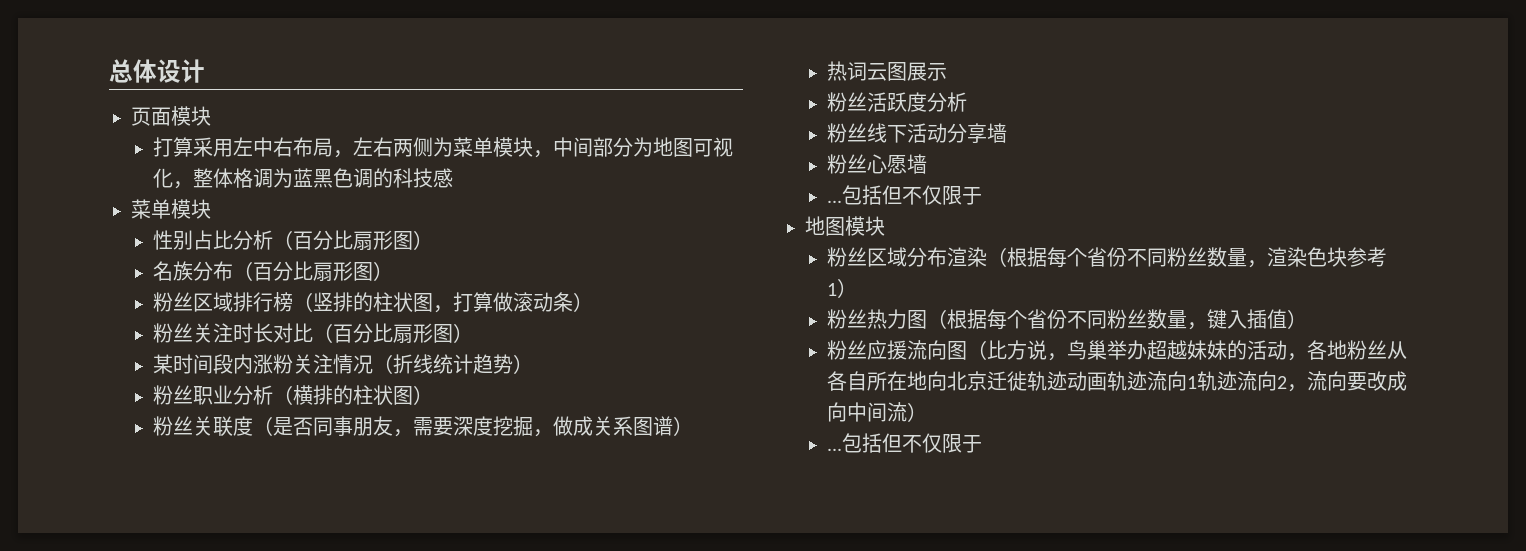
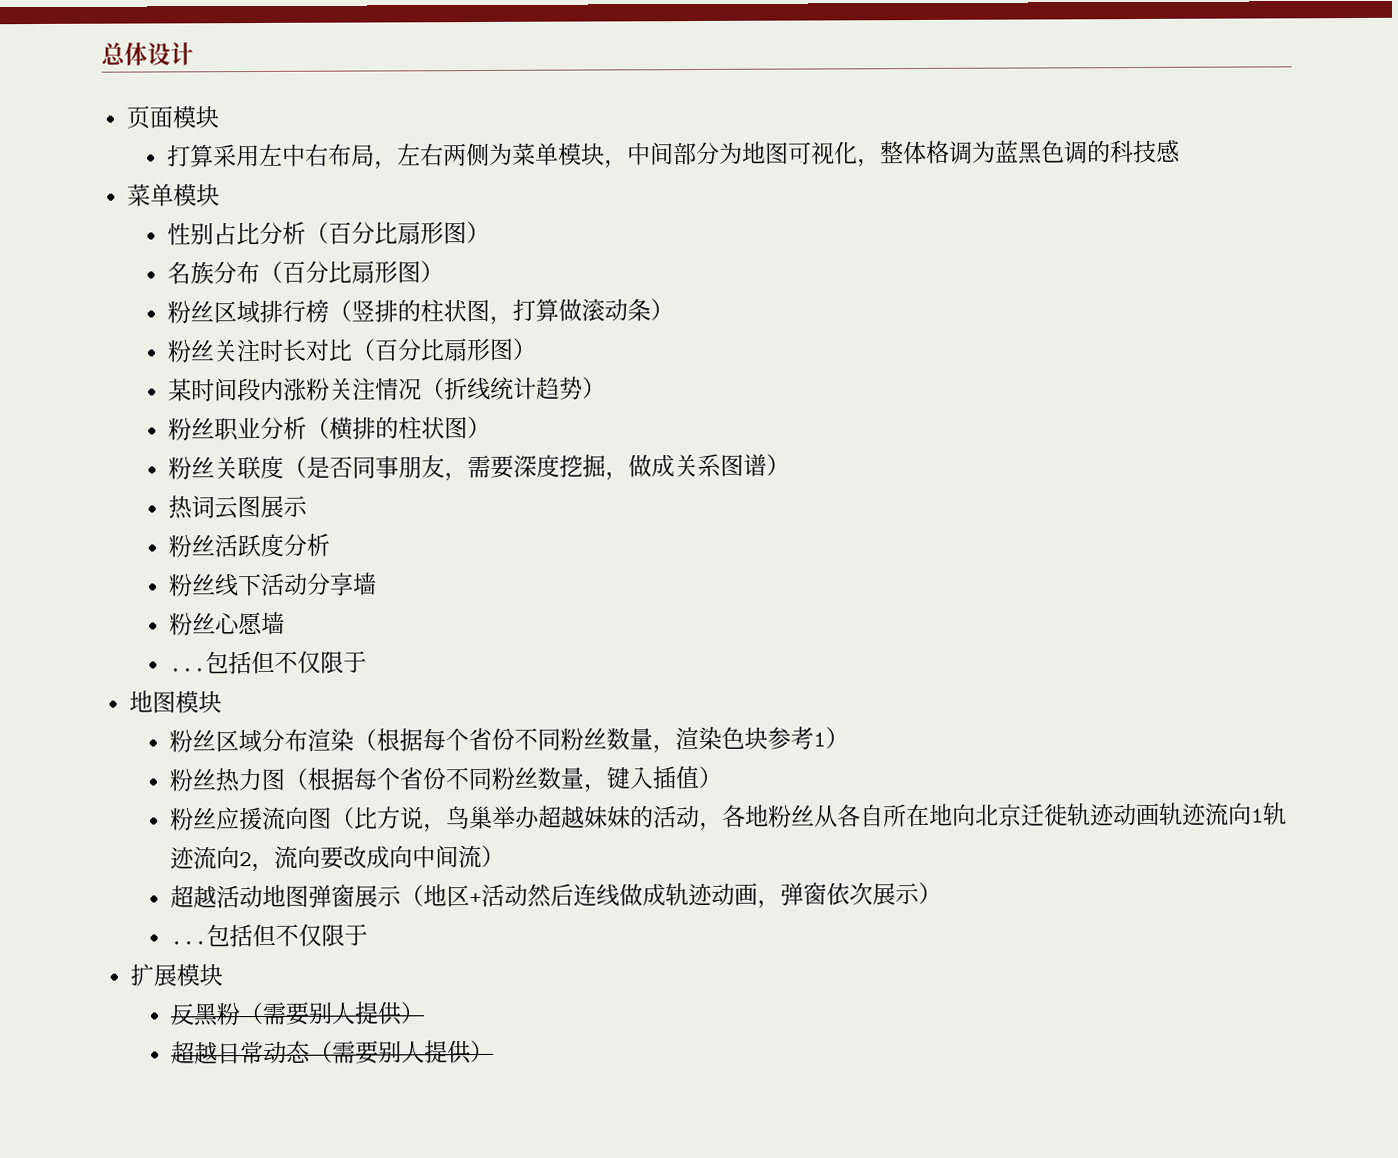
[827,433,983,453] // ...包括但不仅限于 -> [170,881,943,909] [170,923,369,948] [130,963,224,987] [170,1001,426,1027] [171,1039,495,1065] // 超越活动地图弹窗展示（地区+活动然后连线做成轨迹动画，弹窗依次展示） // ...包括但不仅限于 // 扩展模块 // 反黑粉（需要别人提供） // 超越日常动态（需要别人提供）

